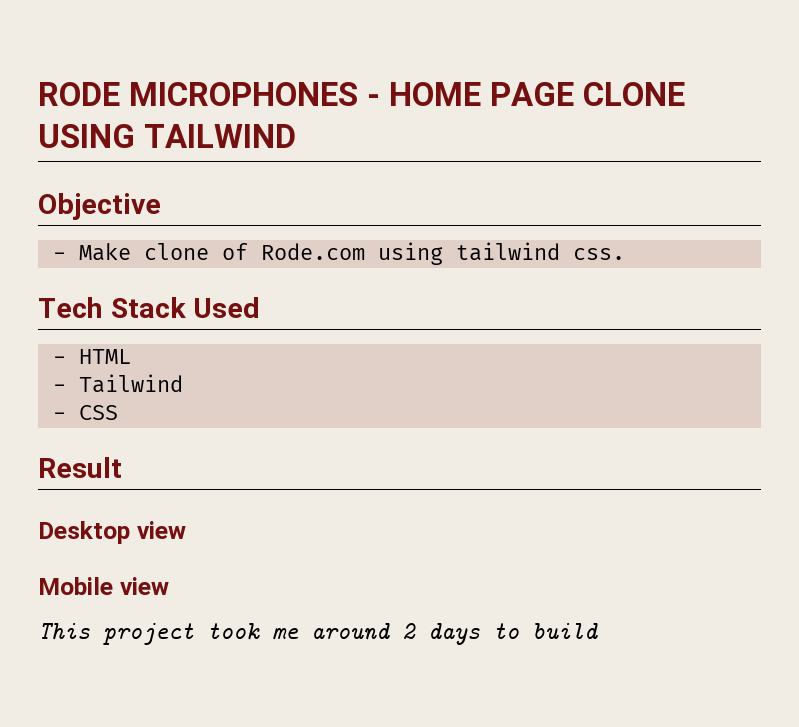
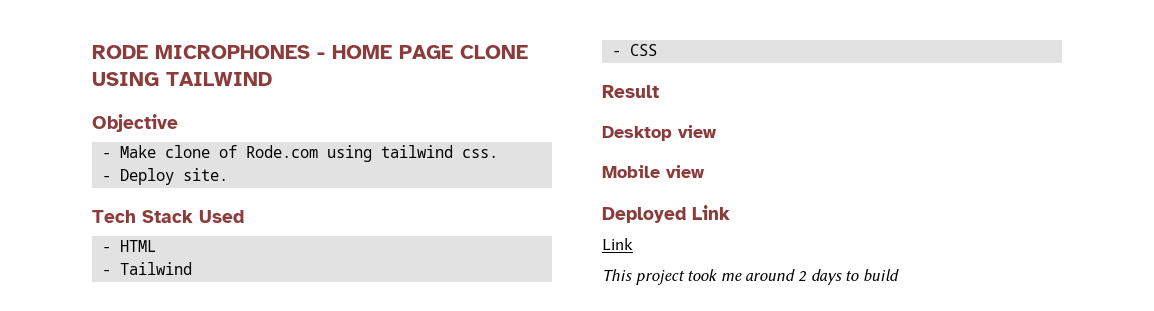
(625, 254) none -> [102,168,229,185] // - Deploy site.
(169, 586) none -> [602,205,730,223] [602,238,633,251] // Deployed Link // Link

